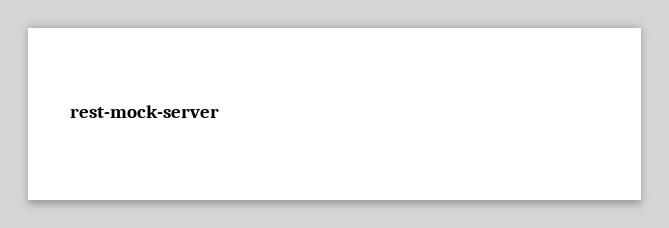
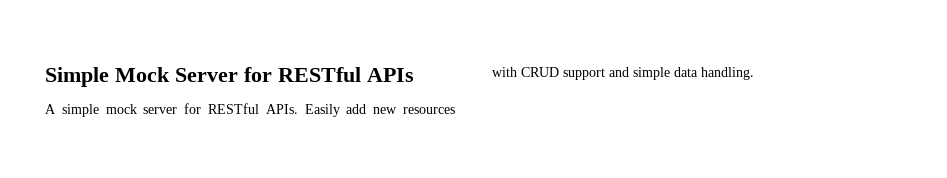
[70,105,219,118] rest-mock-server -> [45,67,414,87] [45,103,456,117] [492,67,754,80] Simple Mock Server for RESTful APIs // A simple mock server for RESTful APIs. Easily add new resources with CRUD support and simple data handling.

